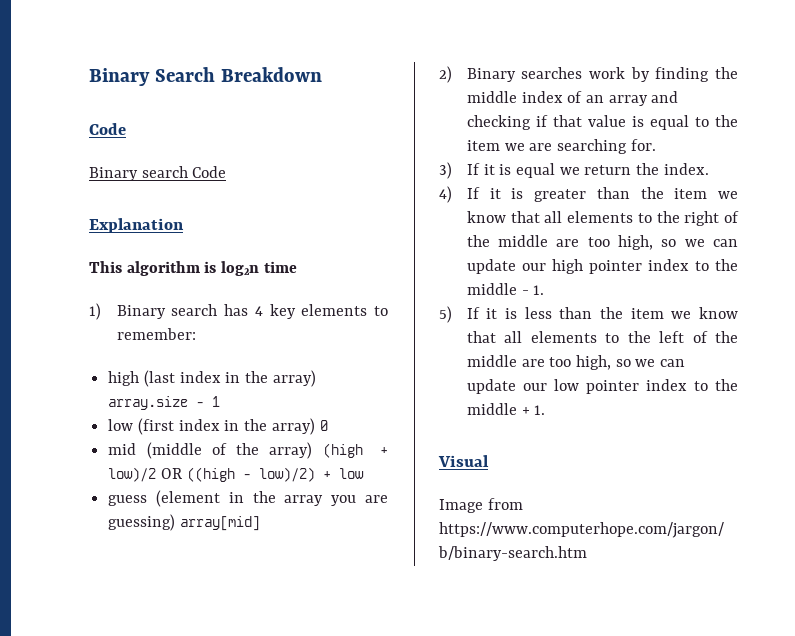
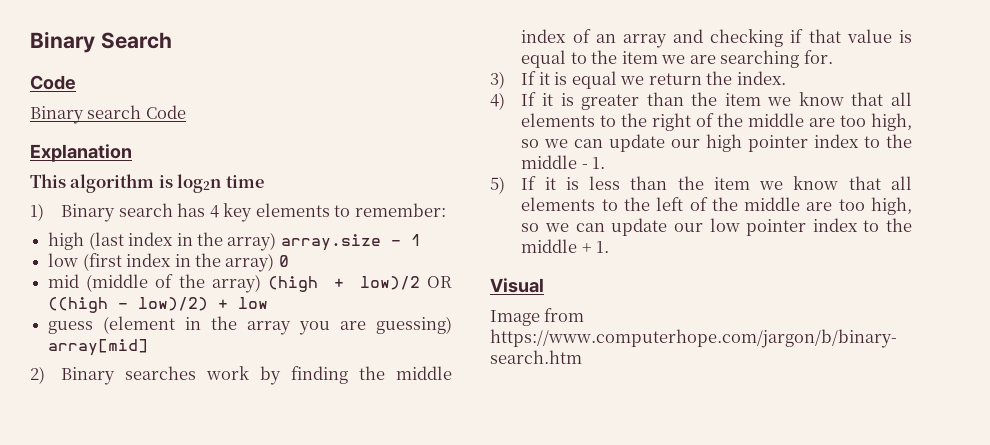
[220,67,322,82] Breakdown -> (172, 40) none

